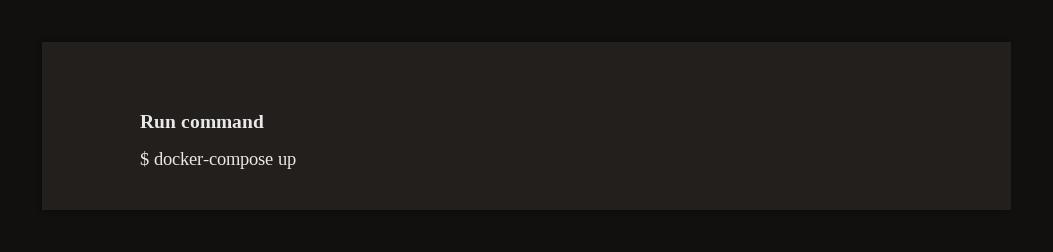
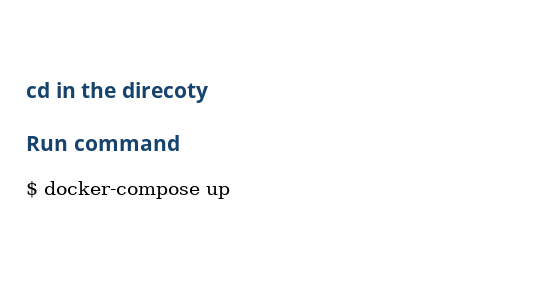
(140, 121) none -> [26,82,208,103] cd in the direcoty //

